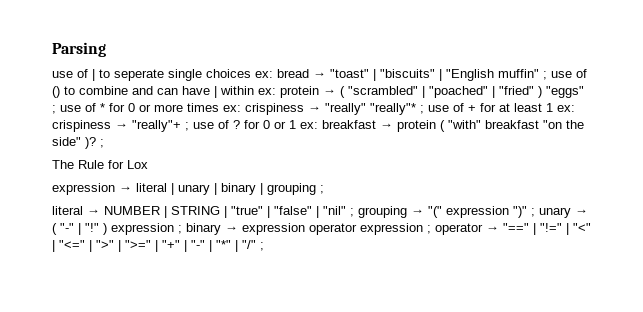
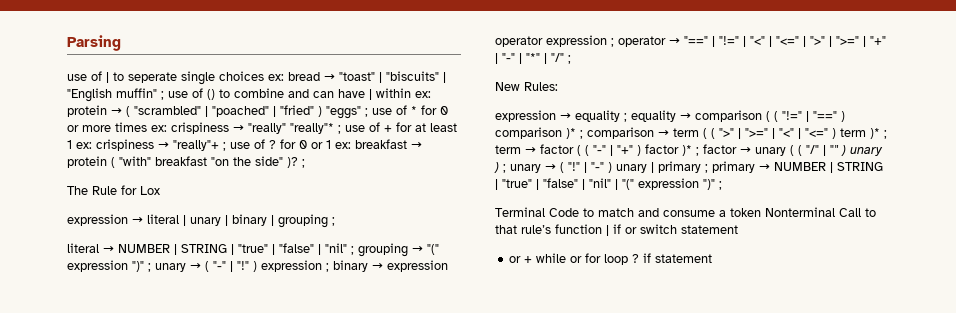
(264, 246) none -> [495,82,558,91] [495,110,845,122] [495,127,887,139] [495,144,883,156] [494,161,883,173] [495,178,722,190] [495,207,876,217] [495,224,738,236] [509,253,713,265] // New Rules: // expression → equality ; equality → comparison ( ( "!=" | "==" ) comparison )* ; comparison → term ( ( ">" | ">=" | "<" | "<=" ) term )* ; term → factor ( ( "-" | "+" ) factor )* ; factor → unary ( ( "/" | "" ) unary ) ; unary → ( "!" | "-" ) unary | primary ; primary → NUMBER | STRING | "true" | "false" | "nil" | "(" expression ")" ; // Terminal Code to match and consume a token Nonterminal Call to that rule’s function | if or switch statement // or + while or for loop ? if statement

